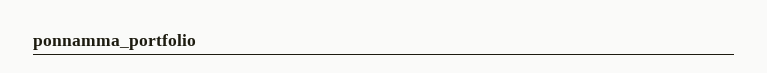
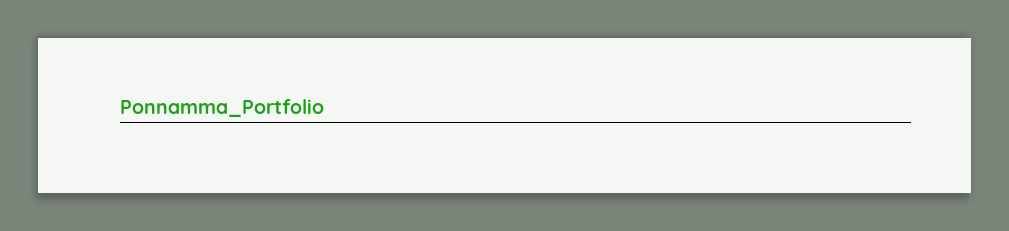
[33,34,196,50] ponnamma_portfolio -> [120,99,324,117] Ponnamma_Portfolio

